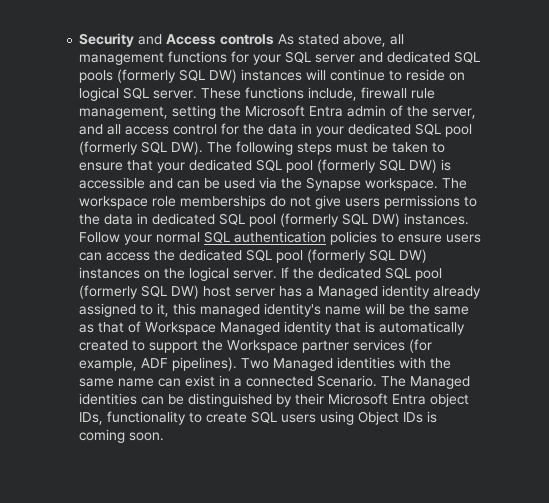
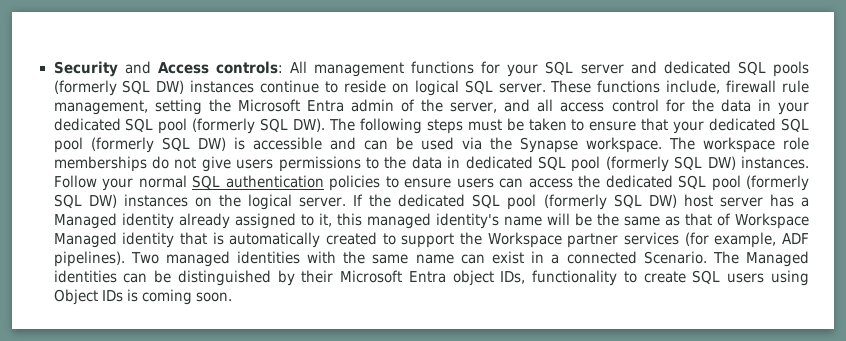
[220,34,405,47] controls As stated above, all -> [215,61,307,74] controls: All
[306,69,327,80] will -> (255, 86) none
[273,358,334,371] Managed -> [165,251,230,267] managed

